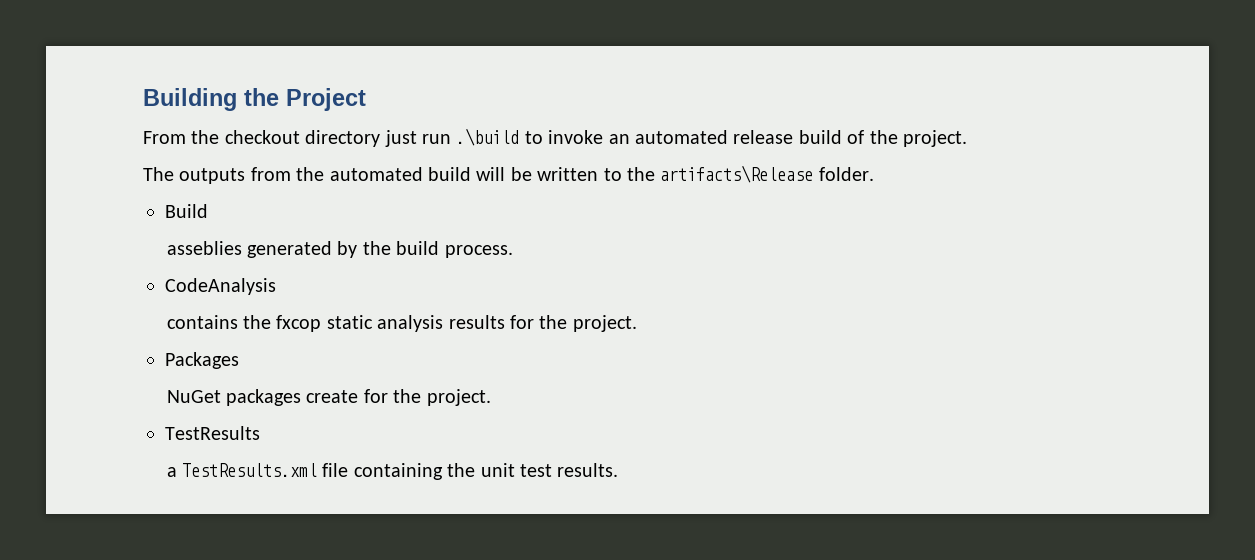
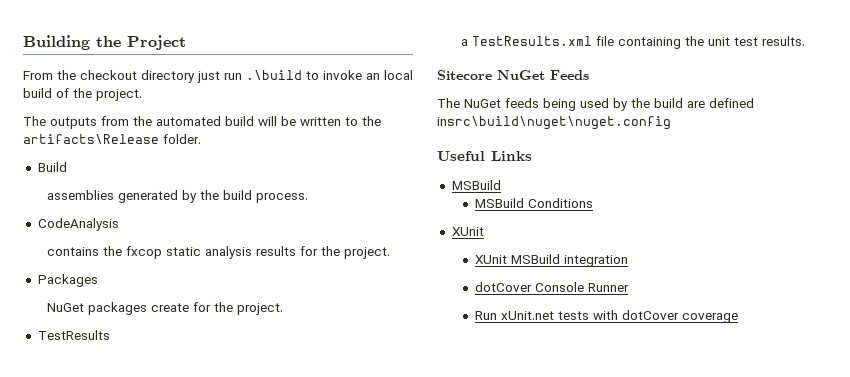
[634,130,794,144] automated release -> [384,70,413,80] local
[166,241,242,255] asseblies -> [46,190,114,200] assemblies
(619, 470) none -> [437,70,589,80] [437,98,754,111] [437,116,671,130] [437,151,532,161] [451,180,501,190] [475,198,594,208] [451,227,484,236] [475,254,629,267] [475,282,630,292] [475,310,739,323] // Sitecore NuGet Feeds // The NuGet feeds being used by the build are defined insrc\build\nuget\nuget.config // Useful Links // MSBuild // MSBuild Conditions // XUnit // XUnit MSBuild integration // dotCover Console Runner // Run xUnit.net tests with dotCover coverage

